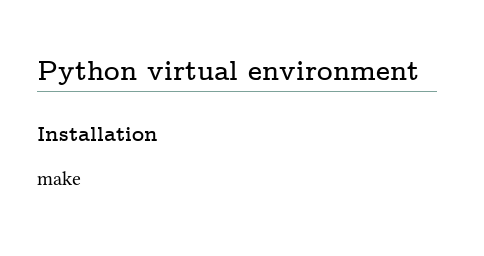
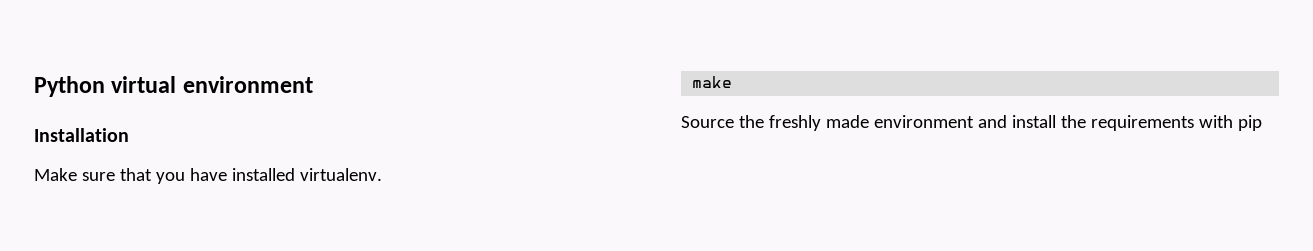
[37,171,81,185] make -> [34,168,382,184] [692,76,733,88] [681,115,1262,131] Make sure that you have installed virtualenv. // make // Source the freshly made environment and install the requirements with pip

